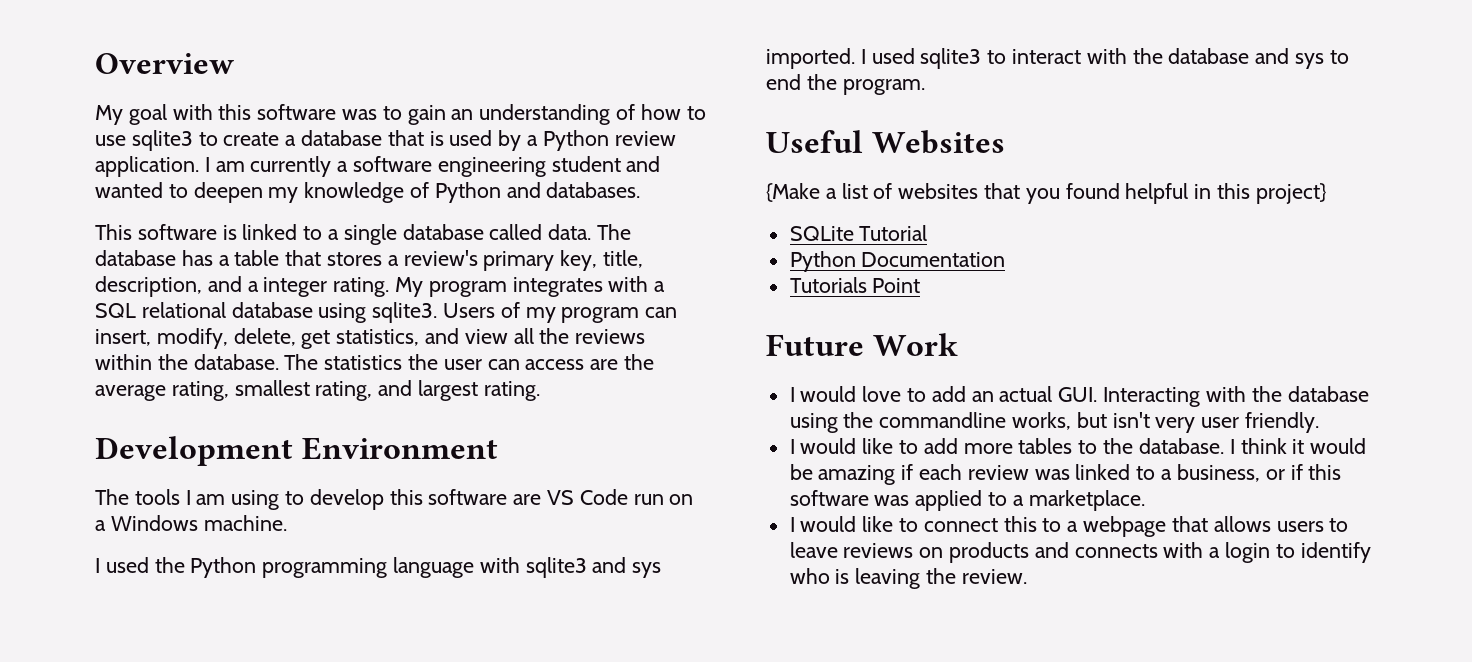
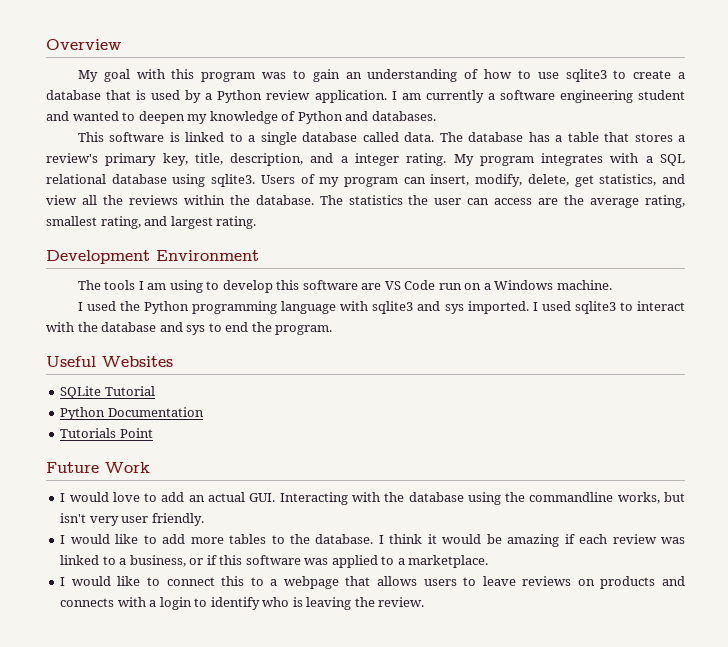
[257,104,337,120] software -> [201,72,256,82] program
[766,183,1327,204] // {Make a list of websites that you found helpful in this project} -> (173, 361) none

